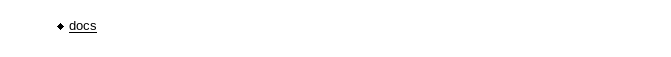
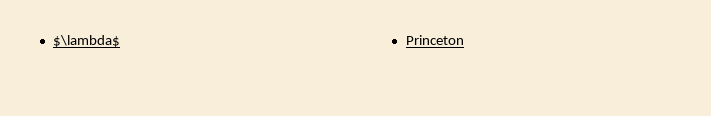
[69,21,98,30] docs -> [52,35,120,47] [405,35,464,45] $\lambda$ // Princeton

